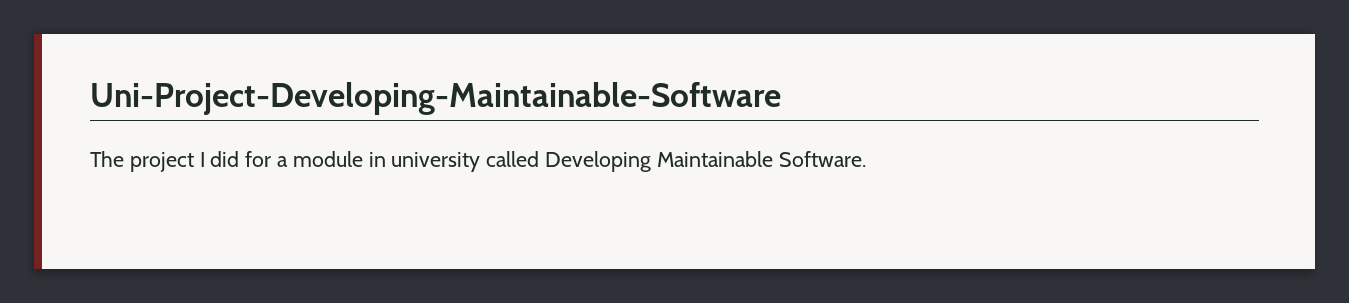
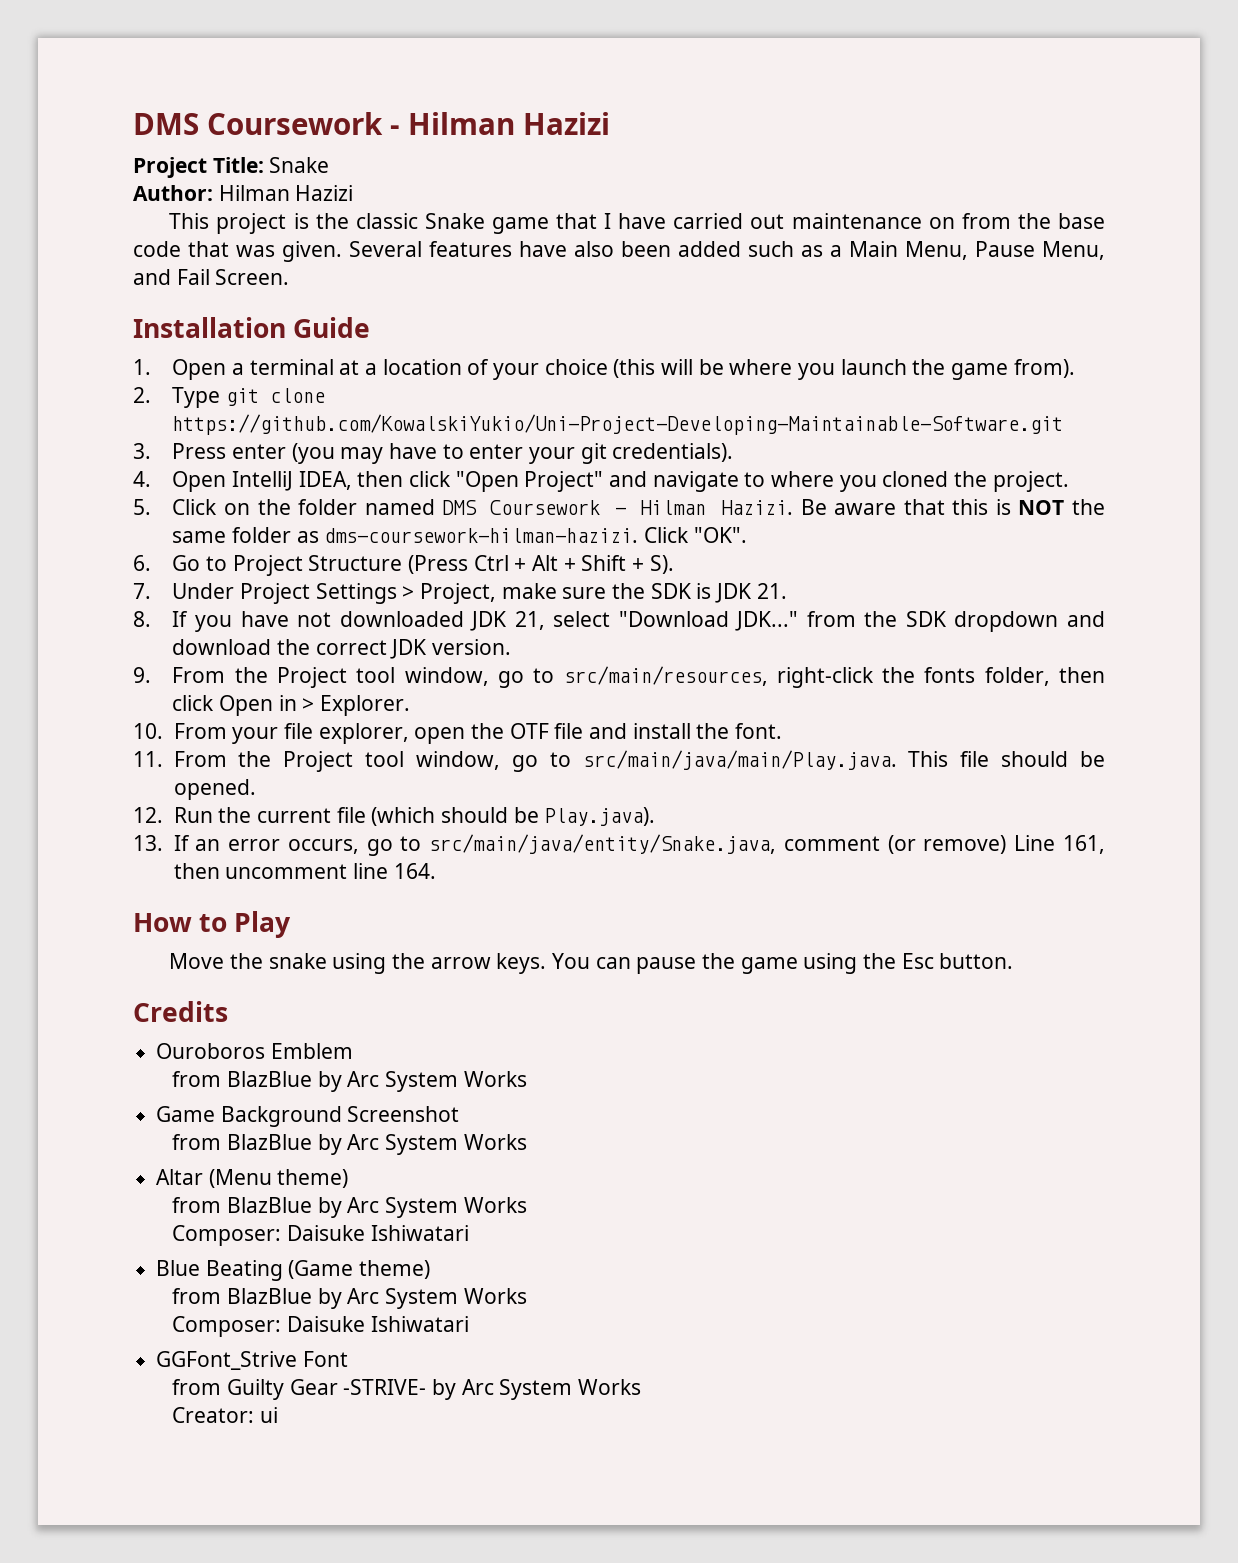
[90,82,781,115] [90,151,866,172] Uni-Project-Developing-Maintainable-Software // The project I did for a module in university called Developing Maintainable Software. -> [133,112,610,135] [133,157,330,178] [133,185,354,201] [169,213,1105,234] [133,241,1105,262] [133,269,290,285] [133,317,371,338] [133,359,1075,380] [133,387,326,408] [172,414,1064,435] [133,443,734,464] [133,471,1069,492] [133,499,1105,515] [172,527,747,543] [133,555,674,576] [133,583,787,604] [133,611,1105,632] [172,639,512,659] [133,666,1106,688] [172,695,411,716] [133,723,782,744] [133,750,1105,772] [173,779,256,800] [133,807,656,826] [133,834,1105,856] [173,863,436,879] [133,911,292,938] [169,953,1014,974] [133,1001,228,1022] [156,1043,353,1059] [172,1071,527,1092] [156,1106,460,1127] [172,1134,527,1155] [156,1169,349,1188] [172,1197,527,1218] [172,1225,469,1246] [156,1260,431,1281] [172,1288,527,1309] [172,1316,469,1337] [156,1351,348,1370] [172,1379,642,1400] [172,1407,279,1423] DMS Coursework - Hilman Hazizi // Project Title: Snake // Author: Hilman Hazizi // This project is the classic Snake game that I have carried out maintenance on from the base code that was given. Several features have also been added such as a Main Menu, Pause Menu, and Fail Screen. // Installation Guide // 1. Open a terminal at a location of your choice (this will be where you launch the game from). // 2. Type git clone https://github.com/KowalskiYukio/Uni-Project-Developing-Maintainable-Software.git // 3. Press enter (you may have to enter your git credentials). // 4. Open IntelliJ IDEA, then click "Open Project" and navigate to where you cloned the project. // 5. Click on the folder named DMS Coursework - Hilman Hazizi. Be aware that this is NOT the same folder as dms-coursework-hilman-hazizi. Click "OK". // 6. Go to Project Structure (Press Ctrl + Alt + Shift + S). // 7. Under Project Settings > Project, make sure the SDK is JDK 21. // 8. If you have not downloaded JDK 21, select "Download JDK..." from the SDK dropdown and download the correct JDK version. // 9. From the Project tool window, go to src/main/resources, right-click the fonts folder, then click Open in > Explorer. // 10. From your file explorer, open the OTF file and install the font. // 11. From the Project tool window, go to src/main/java/main/Play.java. This file should be opened. // 12. Run the current file (which should be Play.java). // 13. If an error occurs, go to src/main/java/entity/Snake.java, comment (or remove) Line 161, then uncomment line 164. // How to Play // Move the snake using the arrow keys. You can pause the game using the Esc button. // Credits // Ouroboros Emblem // from BlazBlue by Arc System Works // Game Background Screenshot // from BlazBlue by Arc System Works // Altar (Menu theme) // from BlazBlue by Arc System Works // Composer: Daisuke Ishiwatari // Blue Beating (Game theme) // from BlazBlue by Arc System Works // Composer: Daisuke Ishiwatari // GGFont_Strive Font // from Guilty Gear -STRIVE- by Arc System Works // Creator: ui

